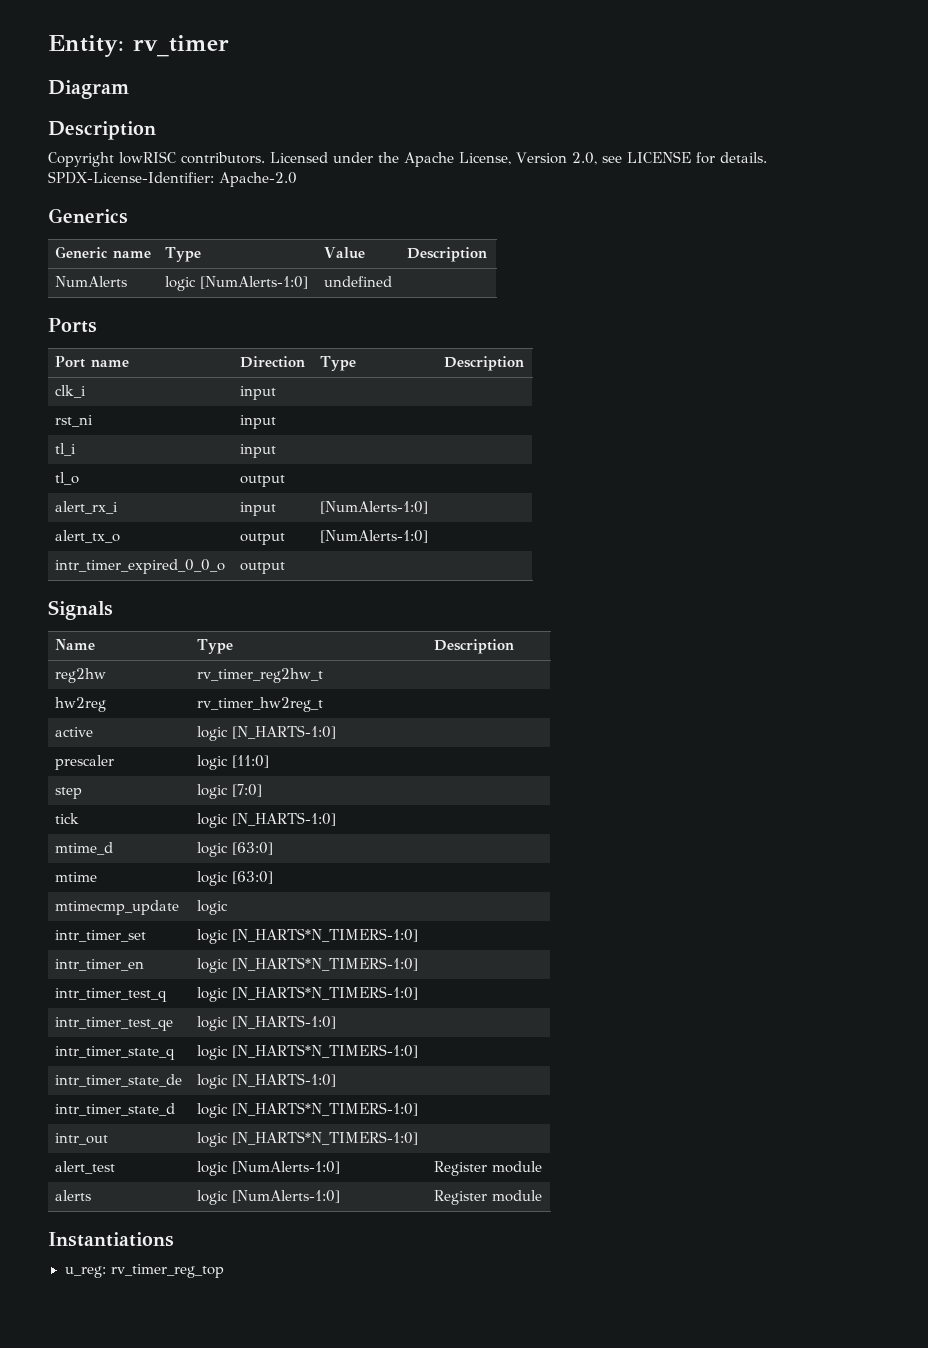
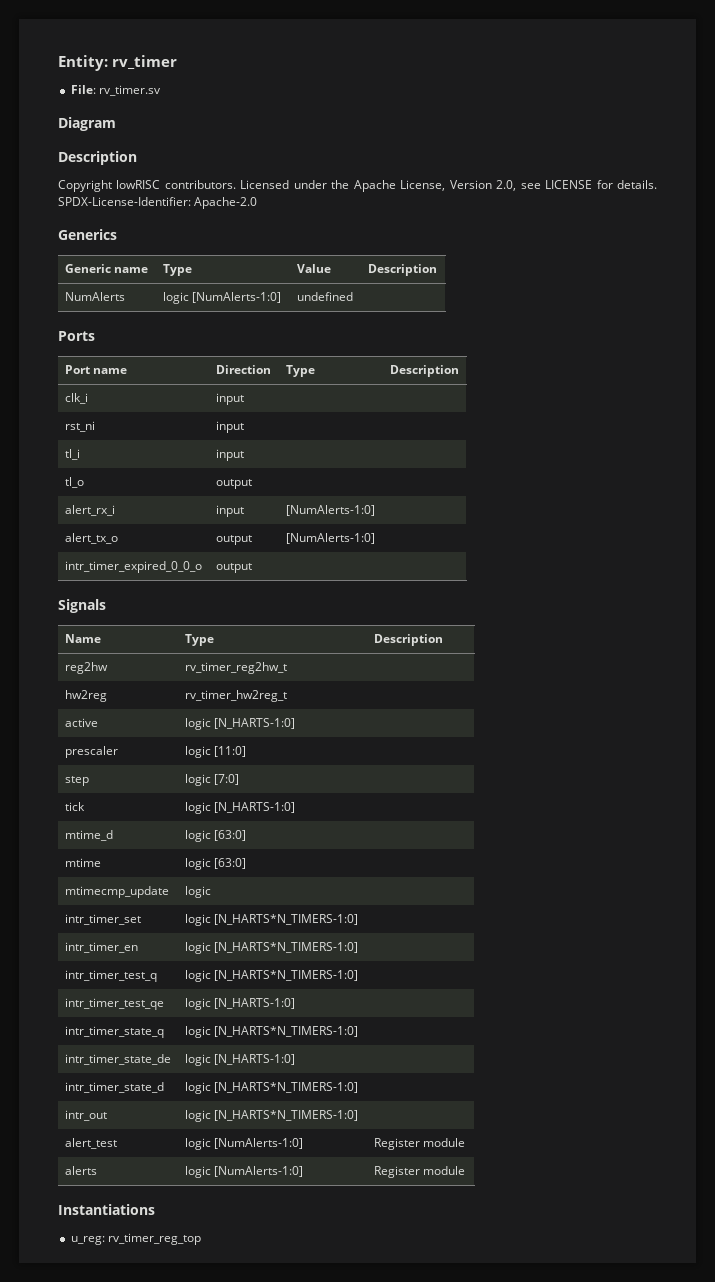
(229, 46) none -> [70,85,161,96] // File: rv_timer.sv

